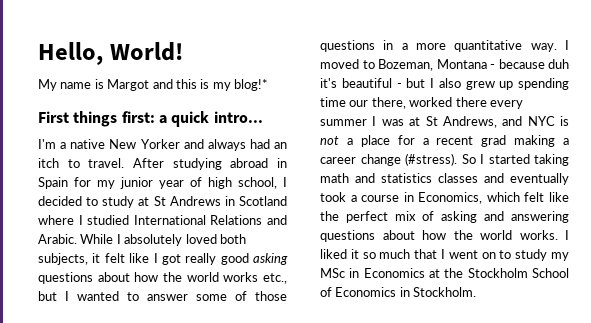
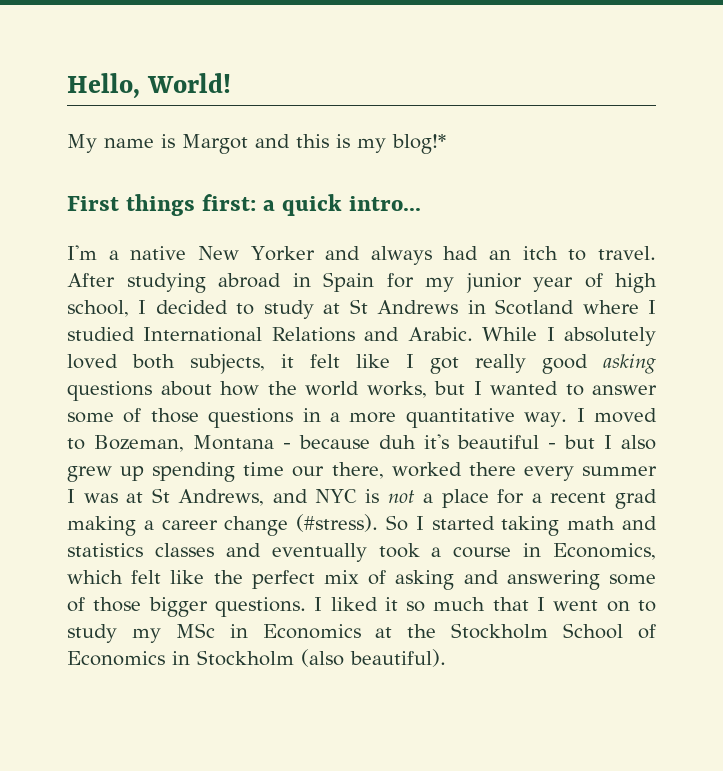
[223,272,287,284] works etc., -> [366,381,427,398] works,
[320,230,558,242] questions about how the world works. -> [609,574,656,585] [67,597,306,617] some of those bigger questions.
[413,287,477,297] Stockholm. -> [197,649,446,667] Stockholm (also beautiful).

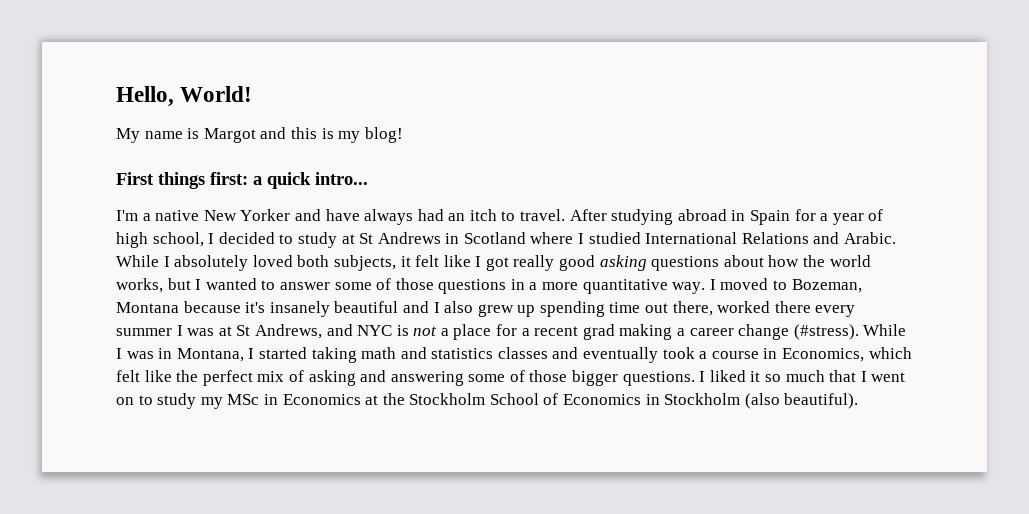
[392,134,446,154] blog!* -> [364,127,403,143] blog!
(361, 253) none -> [325,209,360,221] have
[425,273,522,293] my junior -> [820,213,829,221] a
[283,434,595,449] - because duh it's beautiful - but -> [183,301,429,317] because it's insanely beautiful and
[292,466,325,477] our -> [645,303,669,313] out
[386,515,409,531] So -> [863,324,907,336] [116,348,244,362] While I was in Montana,

